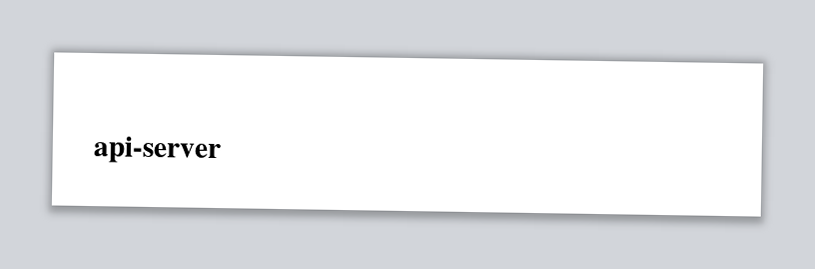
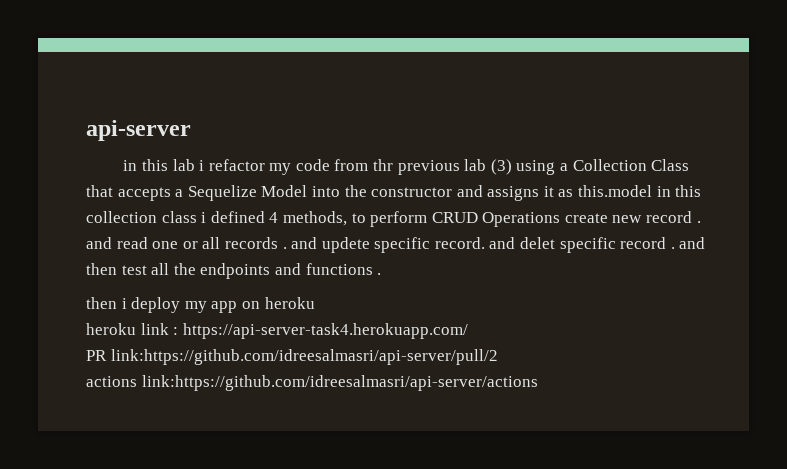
(221, 150) none -> [123,159,690,175] [86,185,702,201] [86,211,701,227] [86,237,706,253] [86,263,382,279] [86,297,315,313] [86,323,468,339] [86,349,498,365] [86,375,538,391] // in this lab i refactor my code from thr previous lab (3) using a Collection Class that accepts a Sequelize Model into the constructor and assigns it as this.model in this collection class i defined 4 methods, to perform CRUD Operations create new record . and read one or all records . and updete specific record. and delet specific record . and then test all the endpoints and functions . // then i deploy my app on heroku // heroku link : https://api-server-task4.herokuapp.com/ // PR link:https://github.com/idreesalmasri/api-server/pull/2 // actions link:https://github.com/idreesalmasri/api-server/actions

